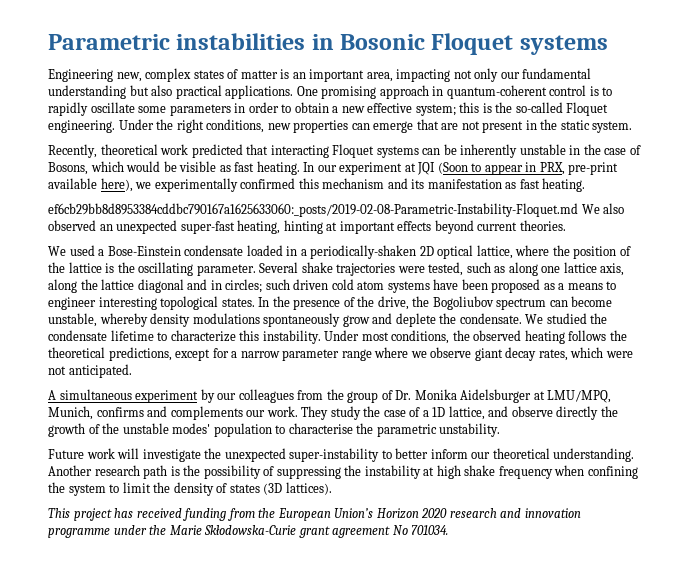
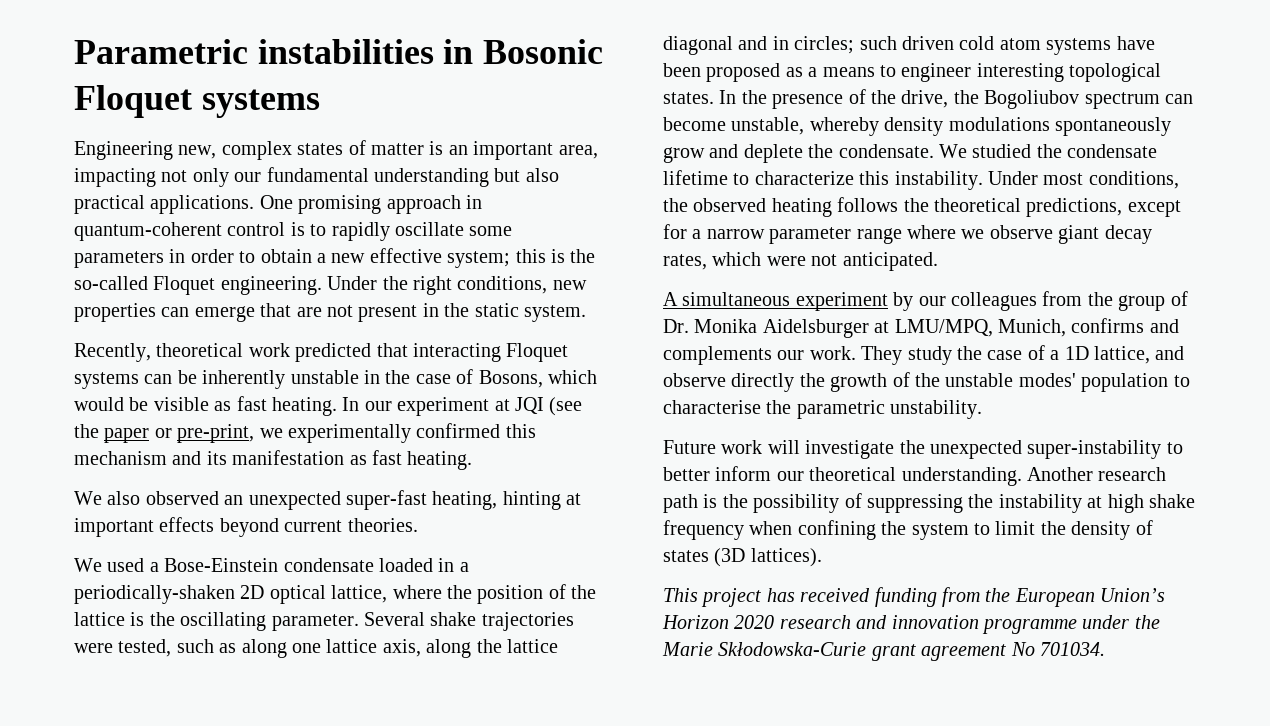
[437,162,619,175] [48,178,133,192] (Soon to appear in PRX, pre-print available here), -> [549,397,583,416] [74,424,255,443] (see the paper or pre-print,
[48,203,578,217] ef6cb29bb8d8953384cddbc790167a1625633060:_posts/2019-02-08-Parametric-Instability-Floquet.md -> (473, 460) none

